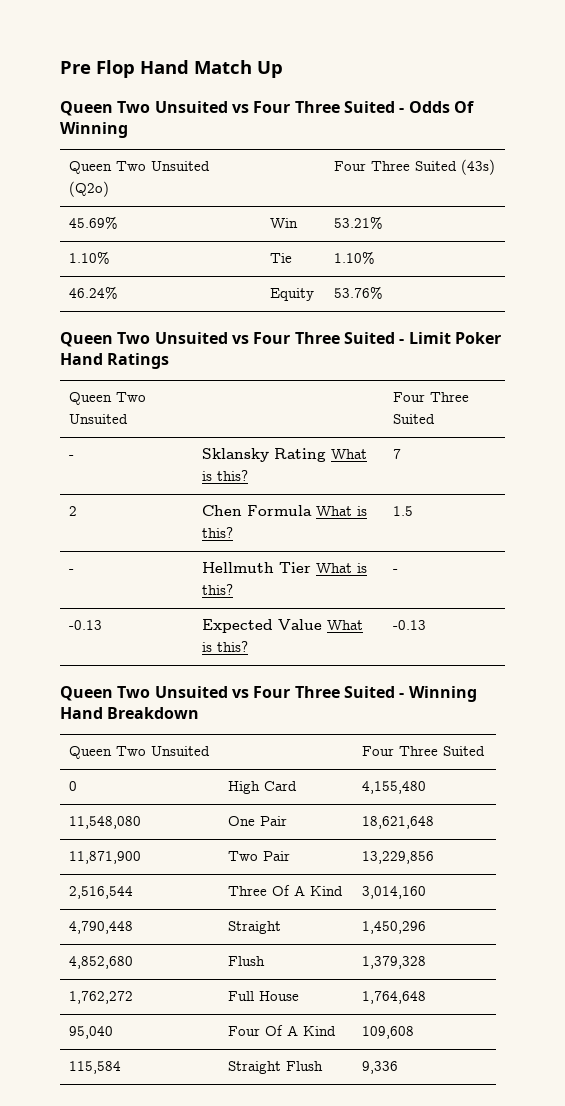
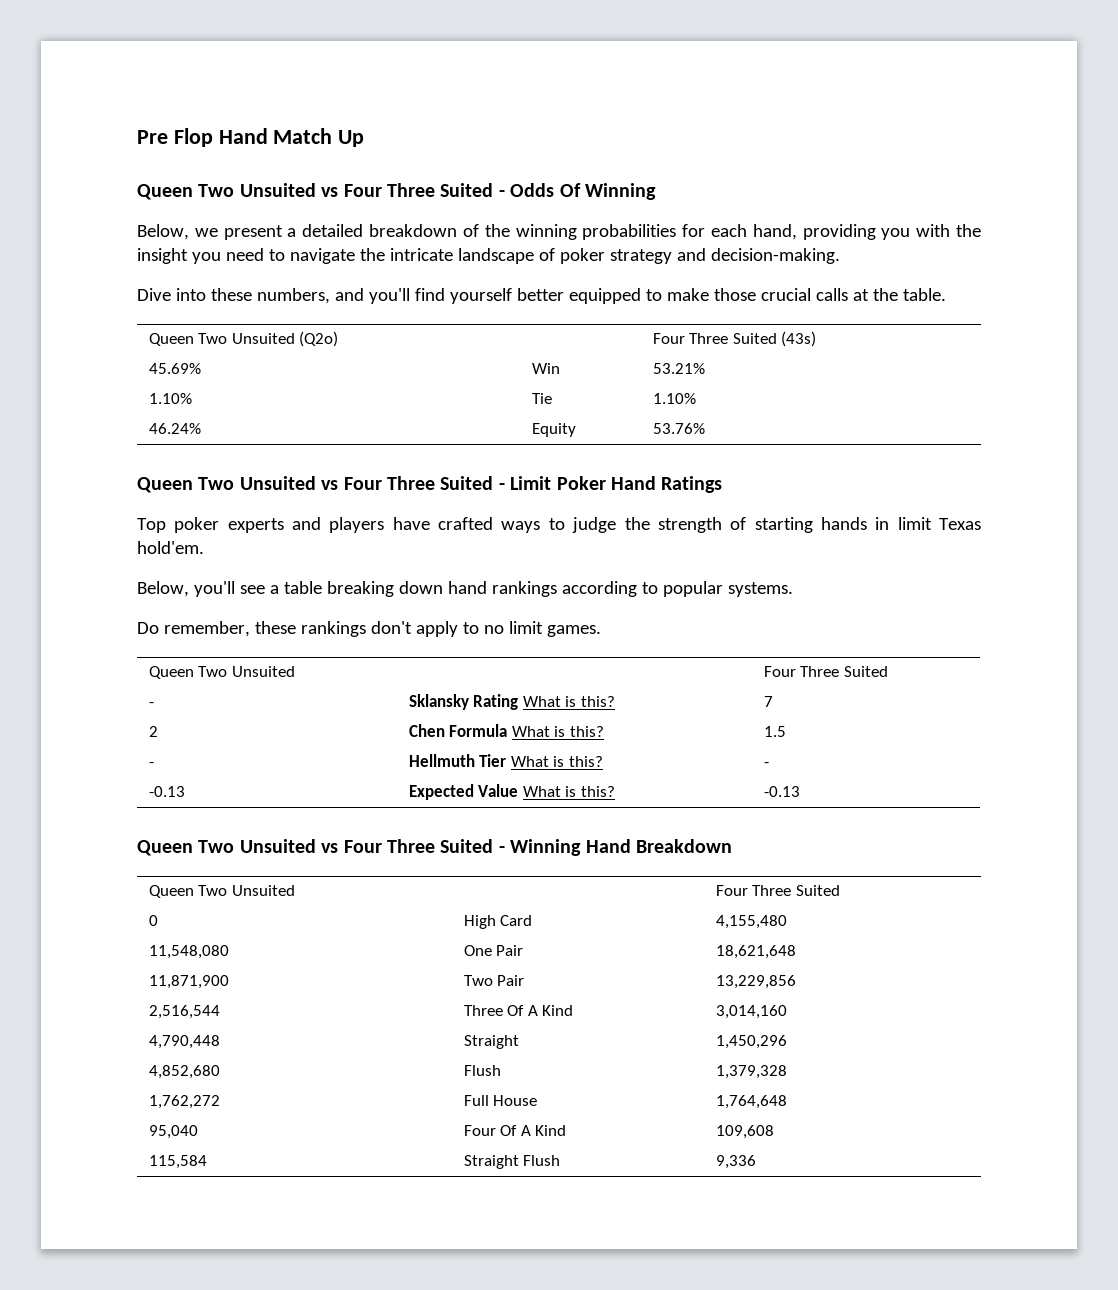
(128, 130) none -> [137,224,981,240] [137,248,840,264] [137,288,946,304] // Below, we present a detailed breakdown of the winning probabilities for each hand, providing you with the insight you need to navigate the intricate landscape of poker strategy and decision-making. // Dive into these numbers, and you'll find yourself better equipped to make those crucial calls at the table.
(170, 361) none -> [137,517,982,533] [137,541,204,554] [137,581,793,597] [137,621,601,637] // Top poker experts and players have crafted ways to judge the strength of starting hands in limit Texas hold'em. // Below, you'll see a table breaking down hand rankings according to popular systems. // Do remember, these rankings don't apply to no limit games.

